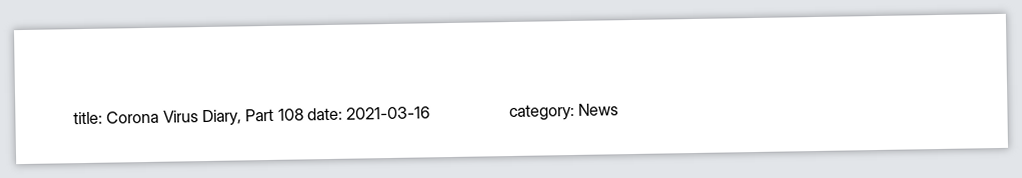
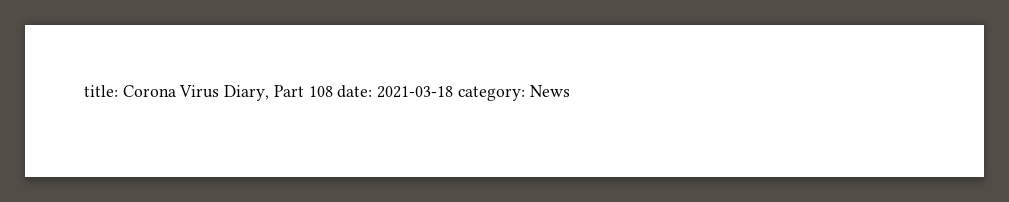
[346,106,431,120] 2021-03-16 -> [377,86,454,98] 2021-03-18

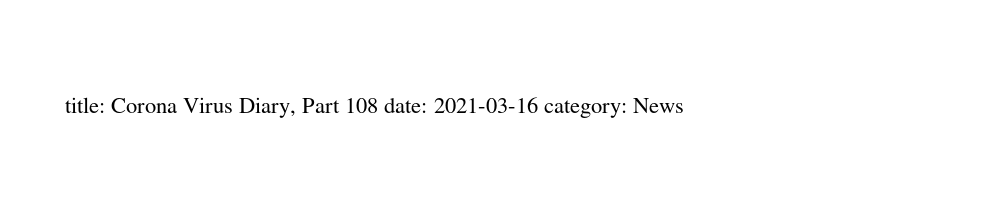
[377,86,454,98] 2021-03-18 -> [433,97,538,113] 2021-03-16

